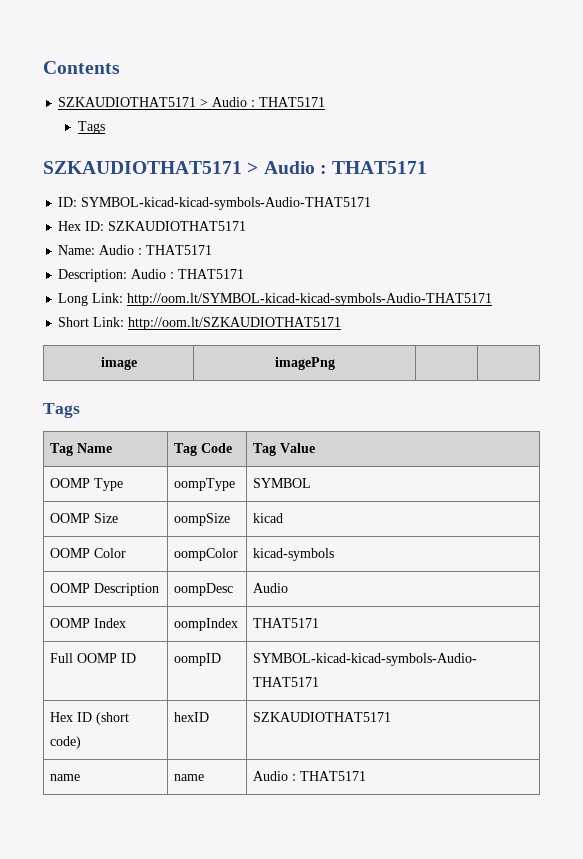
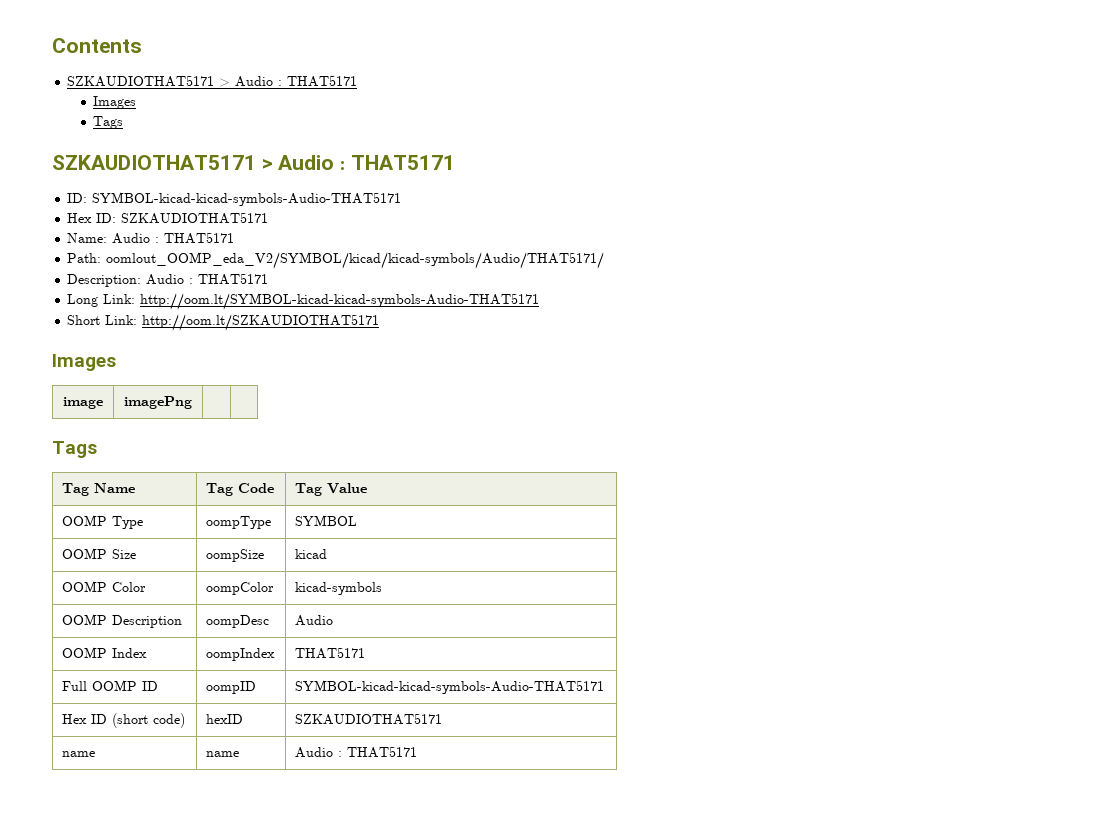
(326, 102) none -> [93,96,137,109] // Images
(213, 250) none -> [67,252,605,269] // Path: oomlout_OOMP_eda_V2/SYMBOL/kicad/kicad-symbols/Audio/THAT5171/
(342, 323) none -> [52,354,116,371] // Images

